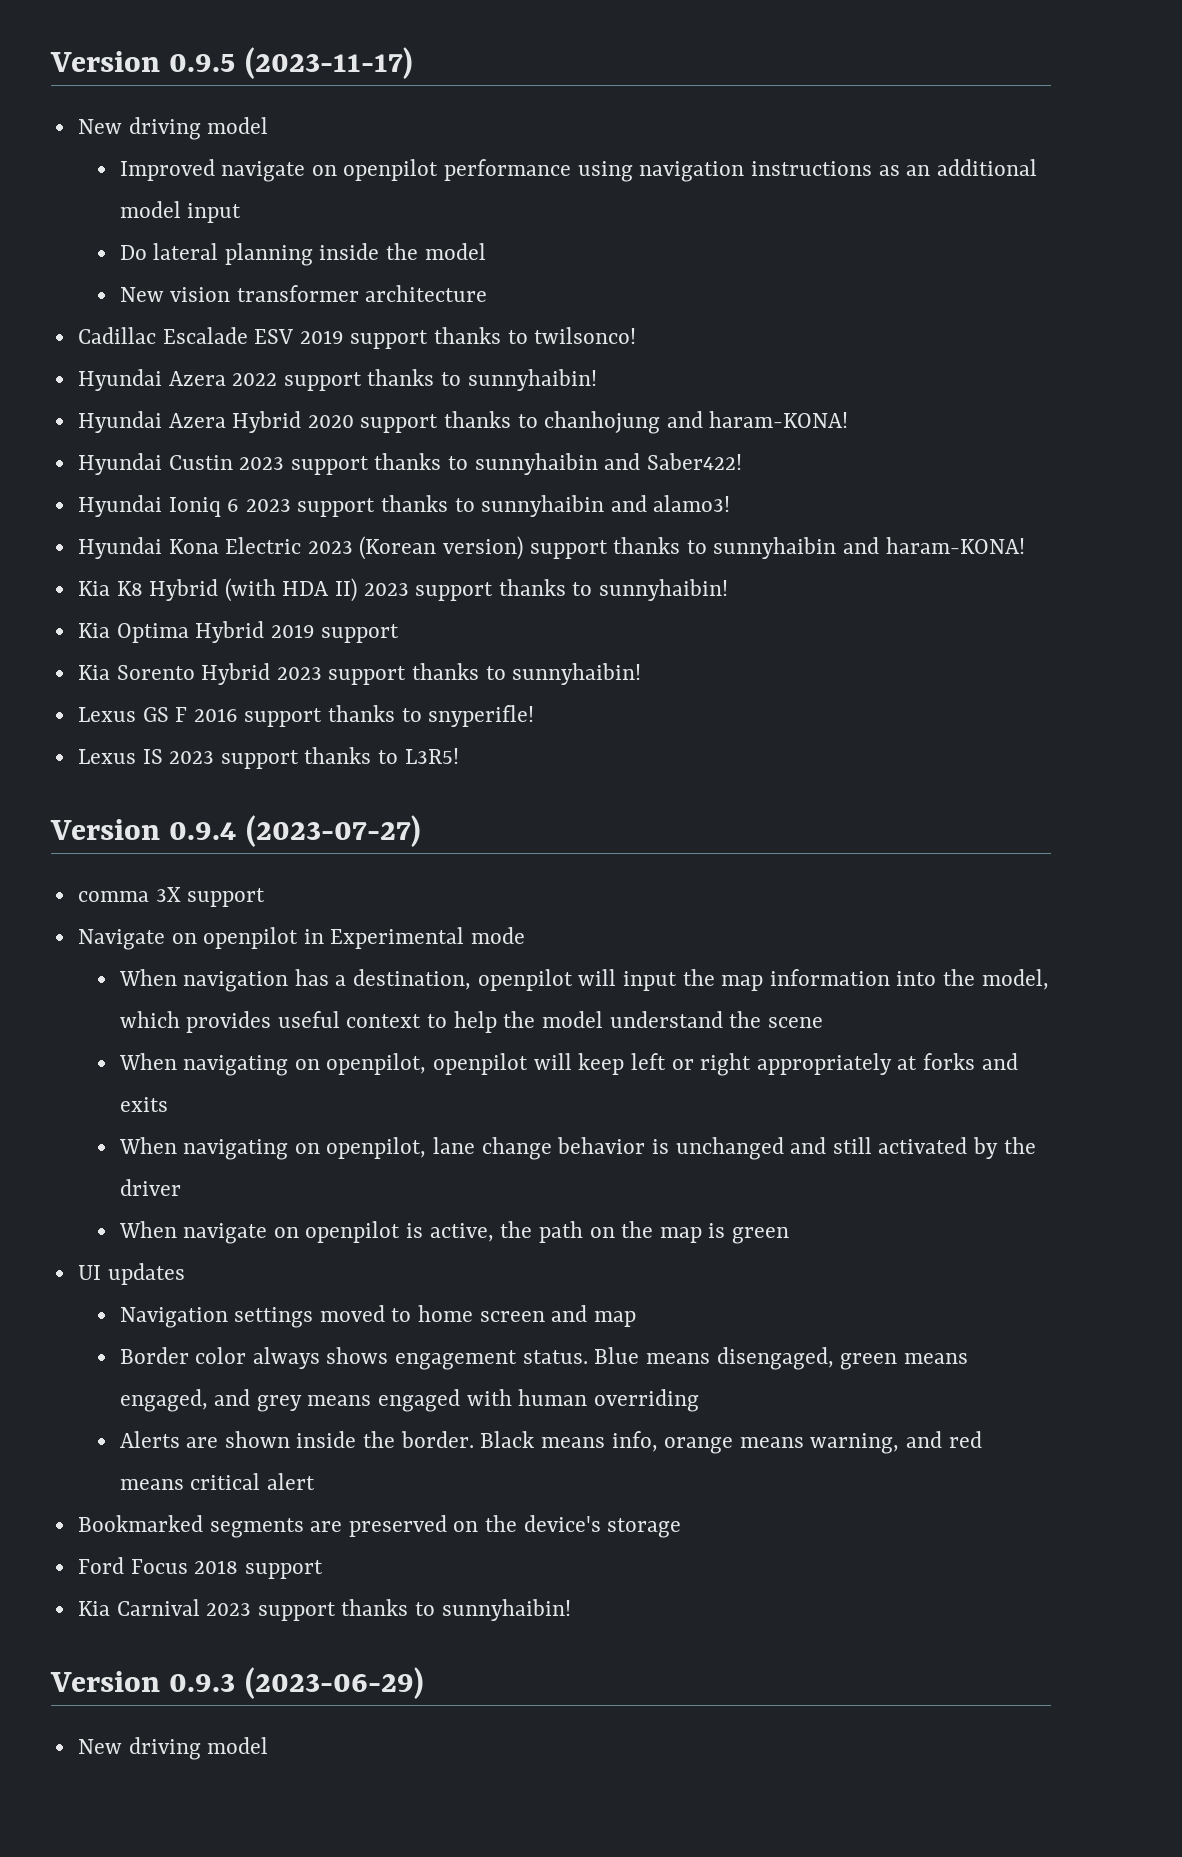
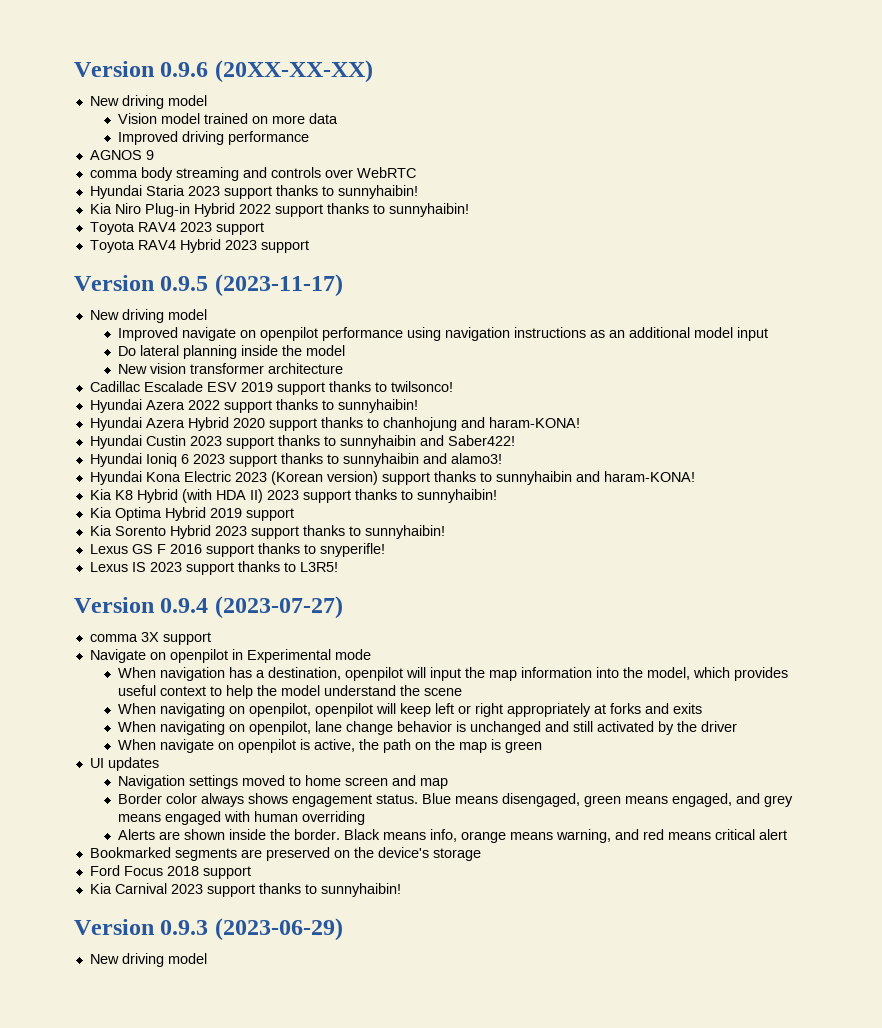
[50,51,160,72] Version -> [74,60,373,83] [89,95,207,109] [118,113,339,124] [118,131,310,145] [89,150,154,160] [89,167,416,181] [89,185,418,199] [89,203,469,217] [89,222,264,235] [89,239,309,253] [74,275,154,291] Version 0.9.6 (20XX-XX-XX) // New driving model // Vision model trained on more data // Improved driving performance // AGNOS 9 // comma body streaming and controls over WebRTC // Hyundai Staria 2023 support thanks to sunnyhaibin! // Kia Niro Plug-in Hybrid 2022 support thanks to sunnyhaibin! // Toyota RAV4 2023 support // Toyota RAV4 Hybrid 2023 support // Version

